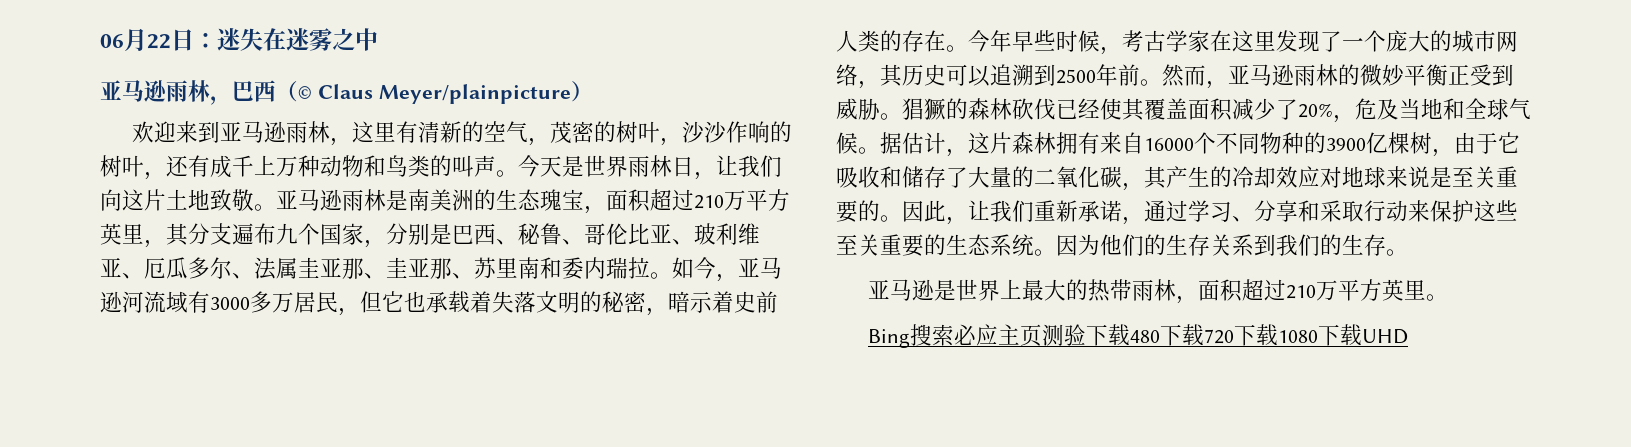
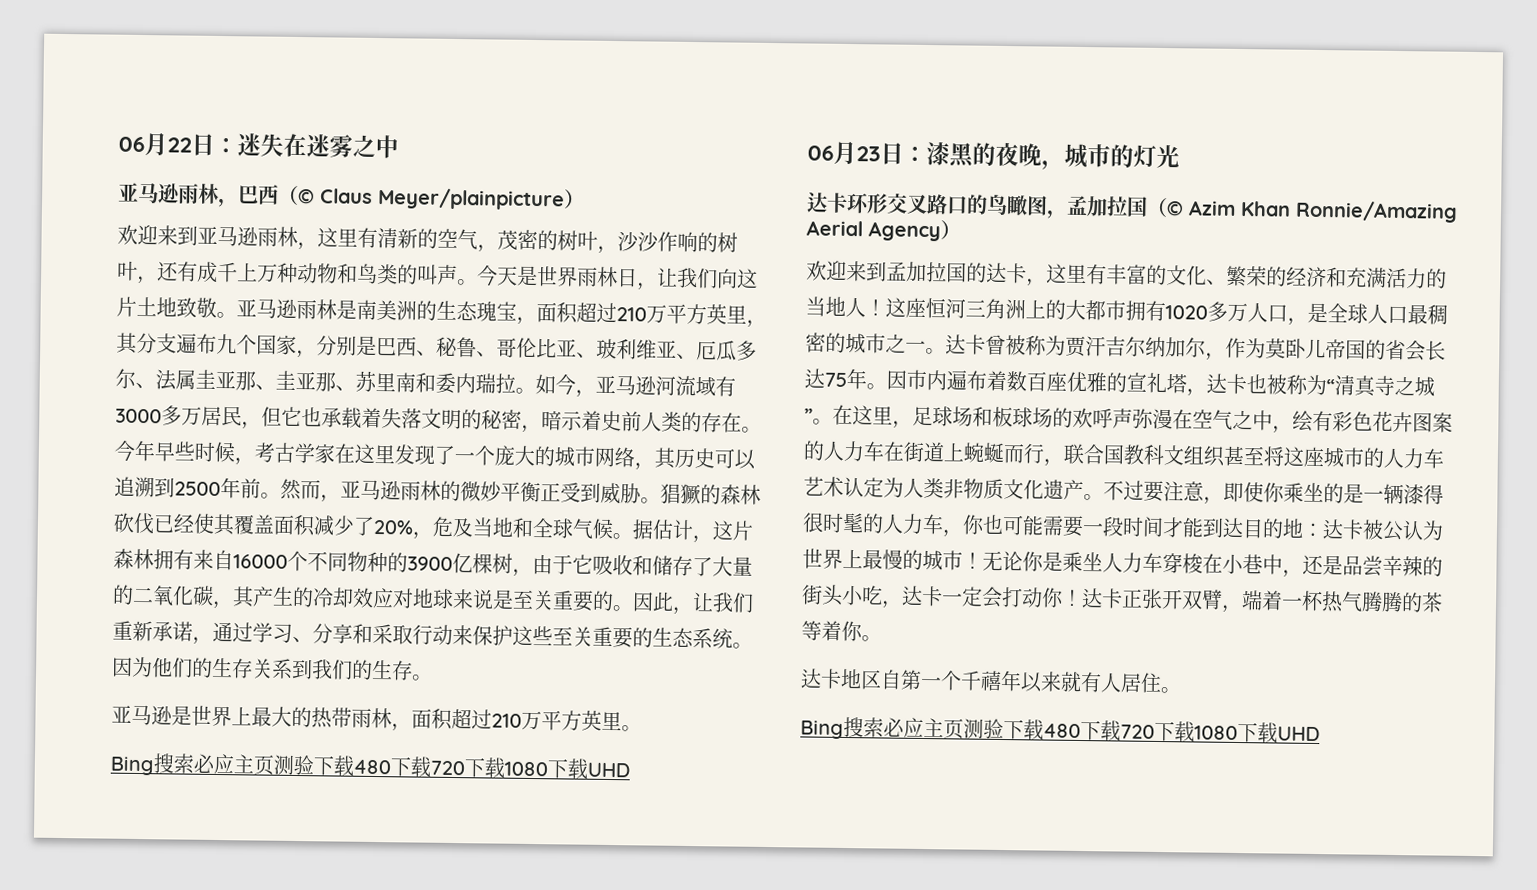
(1409, 336) none -> [807,140,1180,170] [806,192,1458,223] [806,220,961,242] [806,260,1447,289] [805,296,1448,326] [805,332,1446,362] [804,368,1435,397] [804,404,1453,434] [803,440,1445,469] [803,476,1444,505] [802,512,1444,542] [802,548,1443,578] [801,584,1443,614] [801,620,882,642] [800,668,1181,694] [800,716,1320,744] // 06月23日：漆黑的夜晚，城市的灯光 // 达卡环形交叉路口的鸟瞰图，孟加拉国（© Azim Khan Ronnie/Amazing Aerial Agency） // 欢迎来到孟加拉国的达卡，这里有丰富的文化、繁荣的经济和充满活力的当地人！这座恒河三角洲上的大都市拥有1020多万人口，是全球人口最稠密的城市之一。达卡曾被称为贾汗吉尔纳加尔，作为莫卧儿帝国的省会长达75年。因市内遍布着数百座优雅的宣礼塔，达卡也被称为“清真寺之城”。在这里，足球场和板球场的欢呼声弥漫在空气之中，绘有彩色花卉图案的人力车在街道上蜿蜒而行，联合国教科文组织甚至将这座城市的人力车艺术认定为人类非物质文化遗产。不过要注意，即使你乘坐的是一辆漆得很时髦的人力车，你也可能需要一段时间才能到达目的地：达卡被公认为世界上最慢的城市！无论你是乘坐人力车穿梭在小巷中，还是品尝辛辣的街头小吃，达卡一定会打动你！达卡正张开双臂，端着一杯热气腾腾的茶等着你。 // 达卡地区自第一个千禧年以来就有人居住。 // Bing搜索必应主页测验下载480下载720下载1080下载UHD

